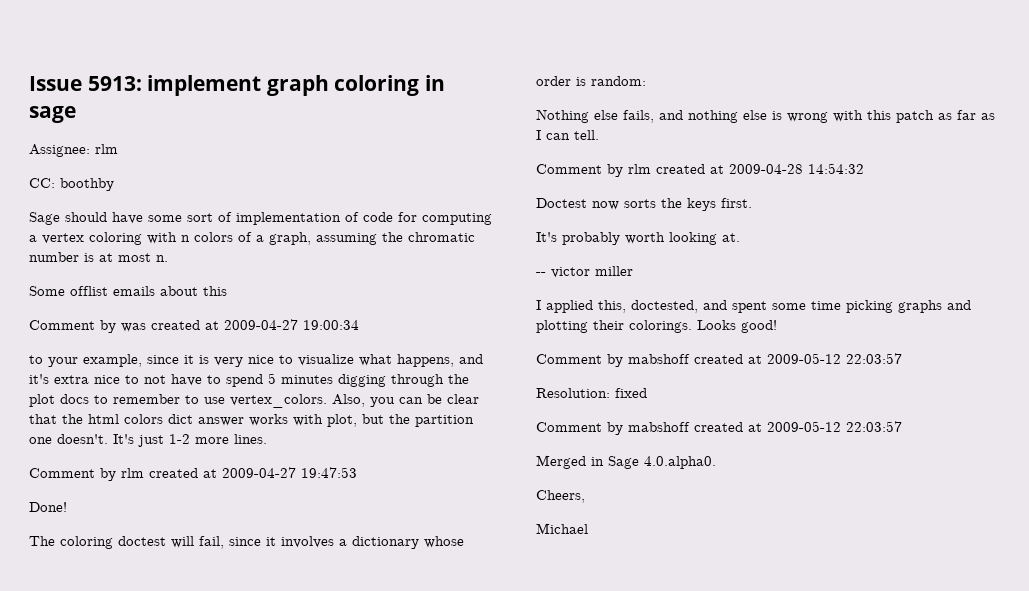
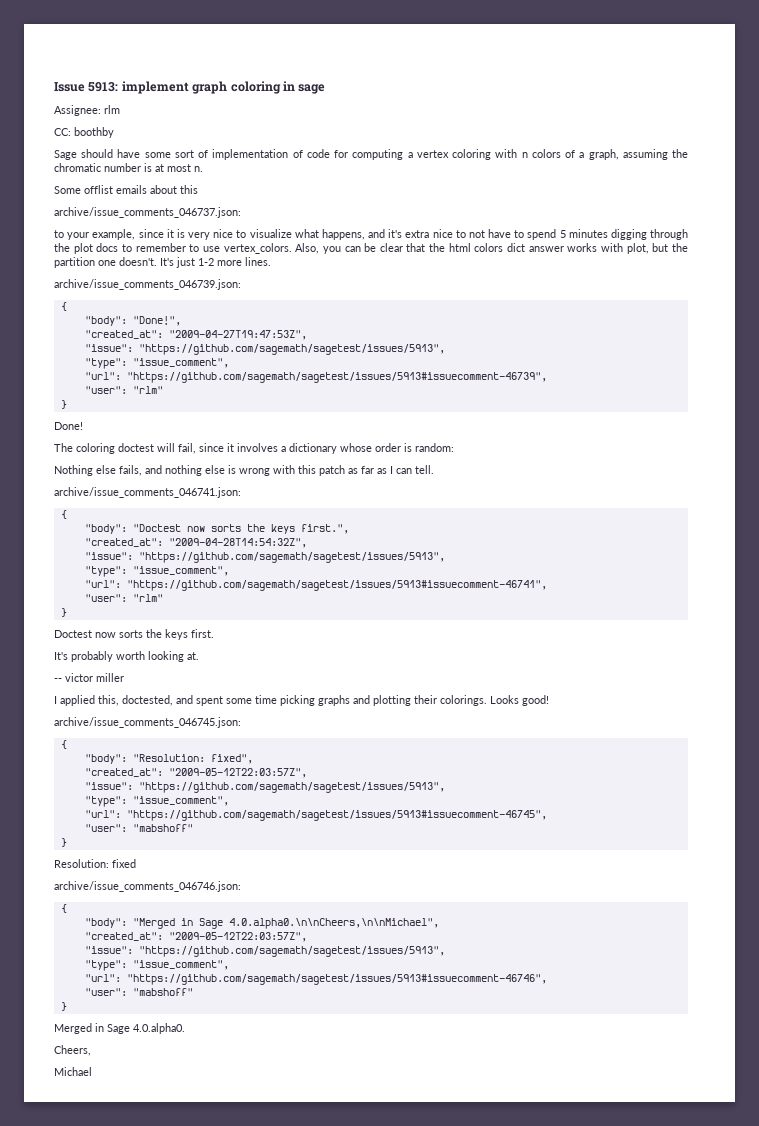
[29,319,359,333] Comment by was created at 2009-04-27 19:00:34 -> [54,207,241,218] archive/issue_comments_046737.json:
[29,467,357,481] Comment by rlm created at 2009-04-27 19:47:53 -> [54,279,241,290] [60,302,67,311] [84,316,181,326] [84,330,307,340] [84,344,445,355] [84,358,229,369] [84,372,547,383] [84,386,163,394] [60,400,67,409] archive/issue_comments_046739.json: // { // "body": "Done!", // "created_at": "2009-04-27T19:47:53Z", // "issue": "https://github.com/sagemath/sagetest/issues/5913", // "type": "issue_comment", // "url": "https://github.com/sagemath/sagetest/issues/5913#issuecomment-46739", // "user": "rlm" // }
[536,163,864,177] Comment by rlm created at 2009-04-28 14:54:32 -> [54,487,241,498] [60,510,67,519] [84,524,349,534] [84,538,307,548] [84,552,445,563] [84,566,229,577] [84,580,547,591] [84,594,163,602] [60,608,67,617] archive/issue_comments_046741.json: // { // "body": "Doctest now sorts the keys first.", // "created_at": "2009-04-28T14:54:32Z", // "issue": "https://github.com/sagemath/sagetest/issues/5913", // "type": "issue_comment", // "url": "https://github.com/sagemath/sagetest/issues/5913#issuecomment-46741", // "user": "rlm" // }
[536,353,902,367] [536,388,647,398] [536,421,902,435] Comment by mabshoff created at 2009-05-12 22:03:57 // Resolution: fixed // Comment by mabshoff created at 2009-05-12 22:03:57 -> [54,717,241,728] [60,740,67,749] [84,754,253,764] [84,768,307,778] [84,782,445,793] [84,796,229,807] [84,810,547,821] [84,824,193,832] [60,838,67,847] [54,859,136,868] [54,881,241,892] [60,904,67,913] [84,918,439,929] [84,932,307,942] [84,946,445,957] [84,960,229,971] [84,974,547,985] [84,988,193,996] [60,1002,67,1011] archive/issue_comments_046745.json: // { // "body": "Resolution: fixed", // "created_at": "2009-05-12T22:03:57Z", // "issue": "https://github.com/sagemath/sagetest/issues/5913", // "type": "issue_comment", // "url": "https://github.com/sagemath/sagetest/issues/5913#issuecomment-46745", // "user": "mabshoff" // } // Resolution: fixed // archive/issue_comments_046746.json: // { // "body": "Merged in Sage 4.0.alpha0.\n\nCheers,\n\nMichael", // "created_at": "2009-05-12T22:03:57Z", // "issue": "https://github.com/sagemath/sagetest/issues/5913", // "type": "issue_comment", // "url": "https://github.com/sagemath/sagetest/issues/5913#issuecomment-46746", // "user": "mabshoff" // }

